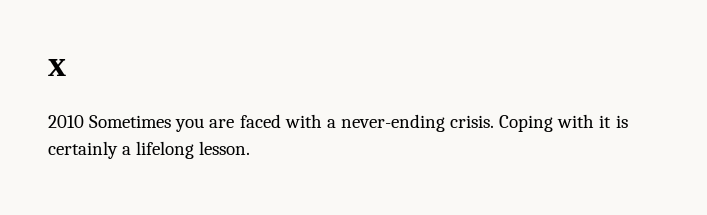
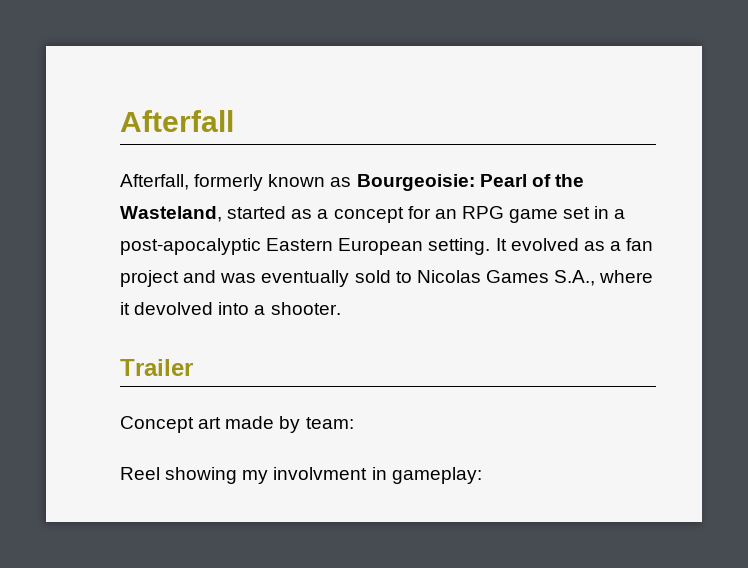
[48,59,66,76] [48,114,628,132] [48,141,251,159] x // 2010 Sometimes you are faced with a never-ending crisis. Coping with it is certainly a lifelong lesson. -> [120,110,234,132] [120,174,584,191] [120,206,626,223] [120,238,654,255] [120,270,654,287] [120,302,341,315] [120,359,193,376] [120,416,354,433] [120,467,482,484] Afterfall // Afterfall, formerly known as Bourgeoisie: Pearl of the Wasteland, started as a concept for an RPG game set in a post-apocalyptic Eastern European setting. It evolved as a fan project and was eventually sold to Nicolas Games S.A., where it devolved into a shooter. // Trailer // Concept art made by team: // Reel showing my involvment in gameplay:

